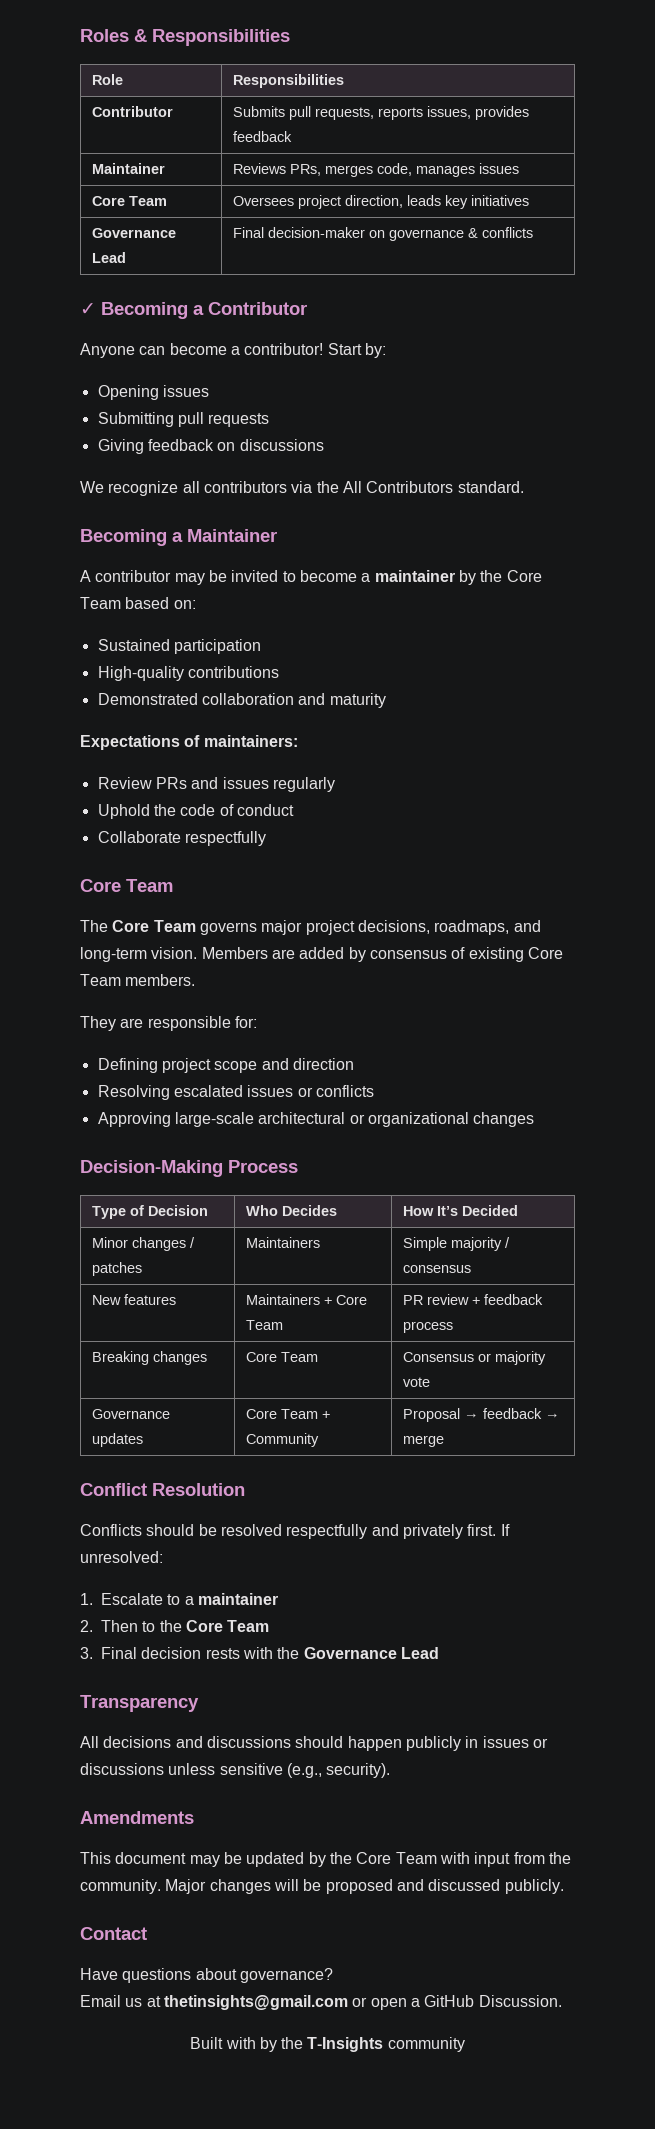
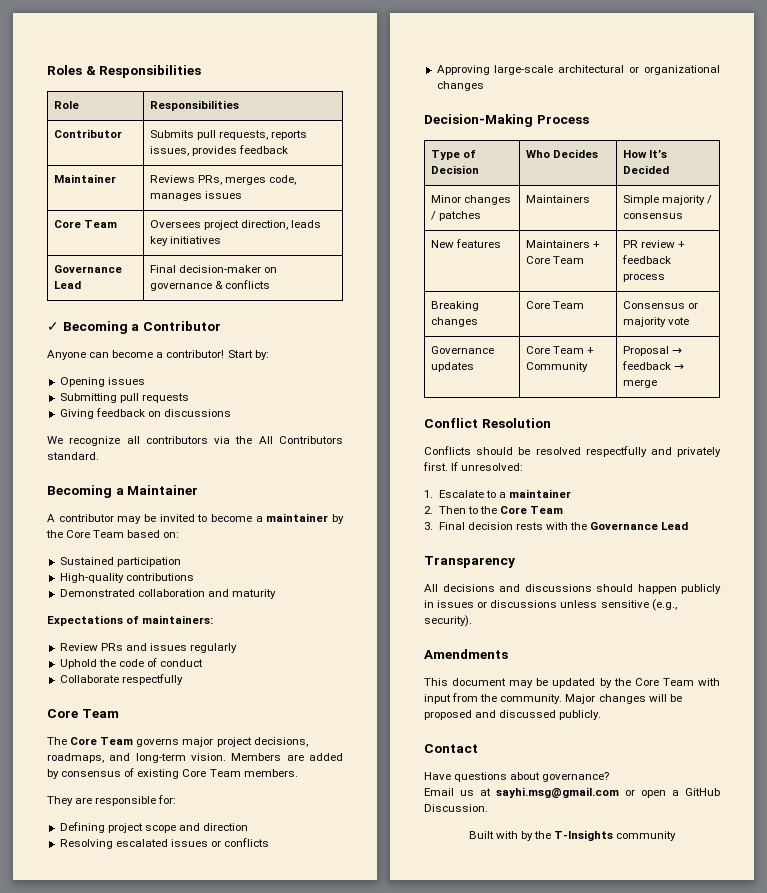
[163,1995,348,2010] thetinsights@gmail.com -> [496,787,619,798] sayhi.msg@gmail.com

